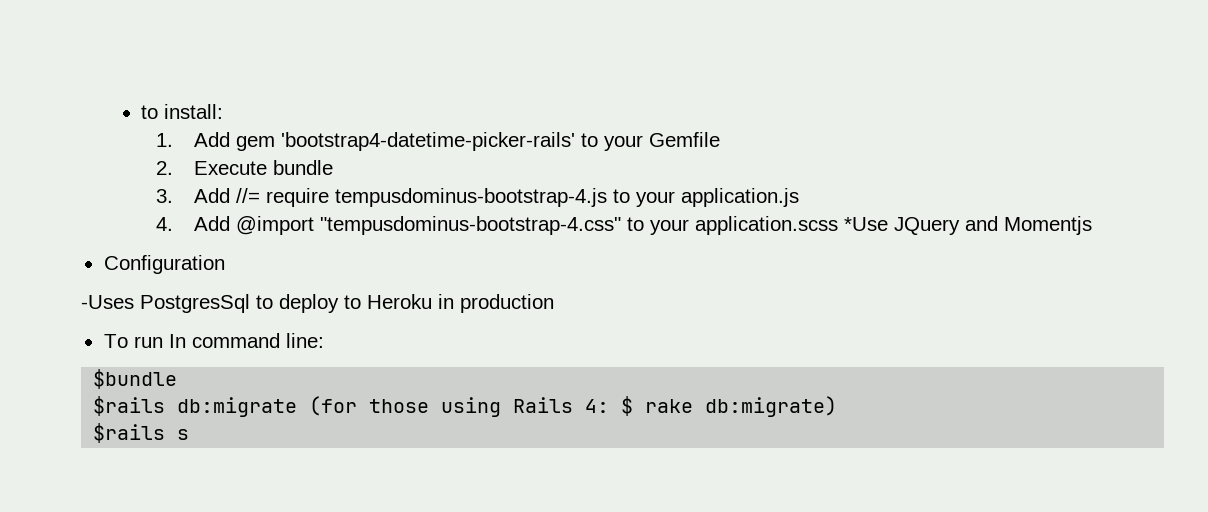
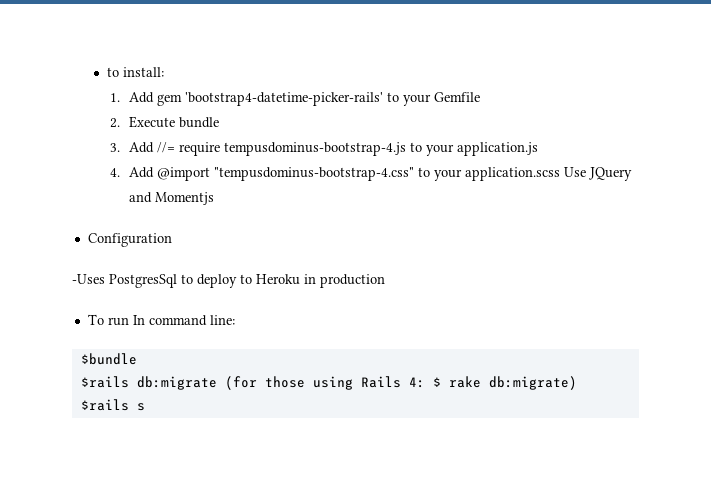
[843,217,888,231] *Use -> [563,167,586,177] Use

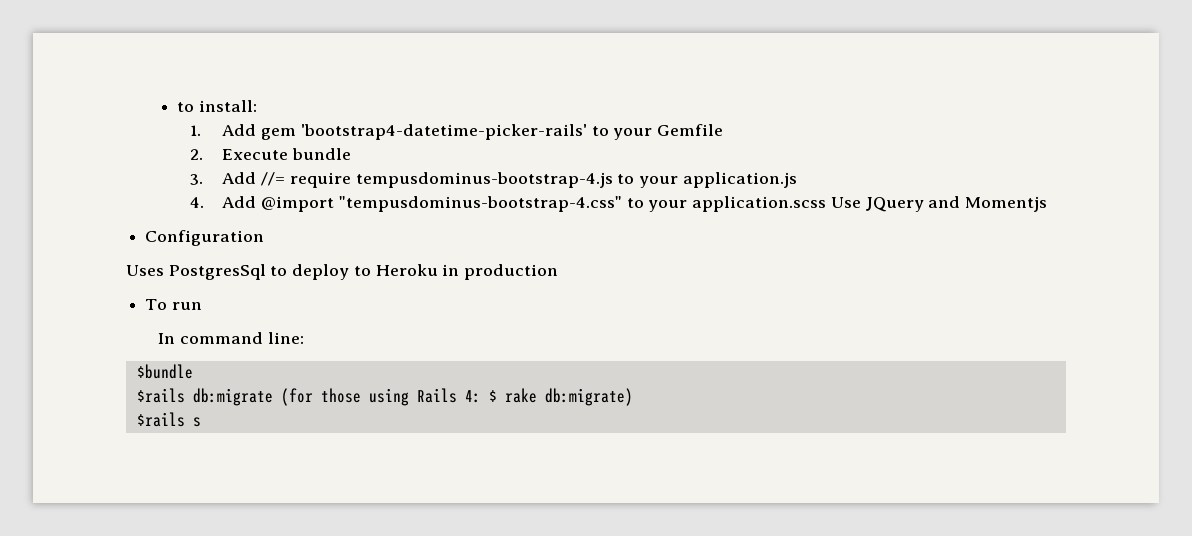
[72,274,105,284] -Uses -> [126,265,164,276] Uses
(129, 321) none -> (202, 306) //

